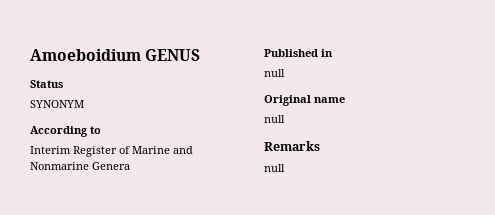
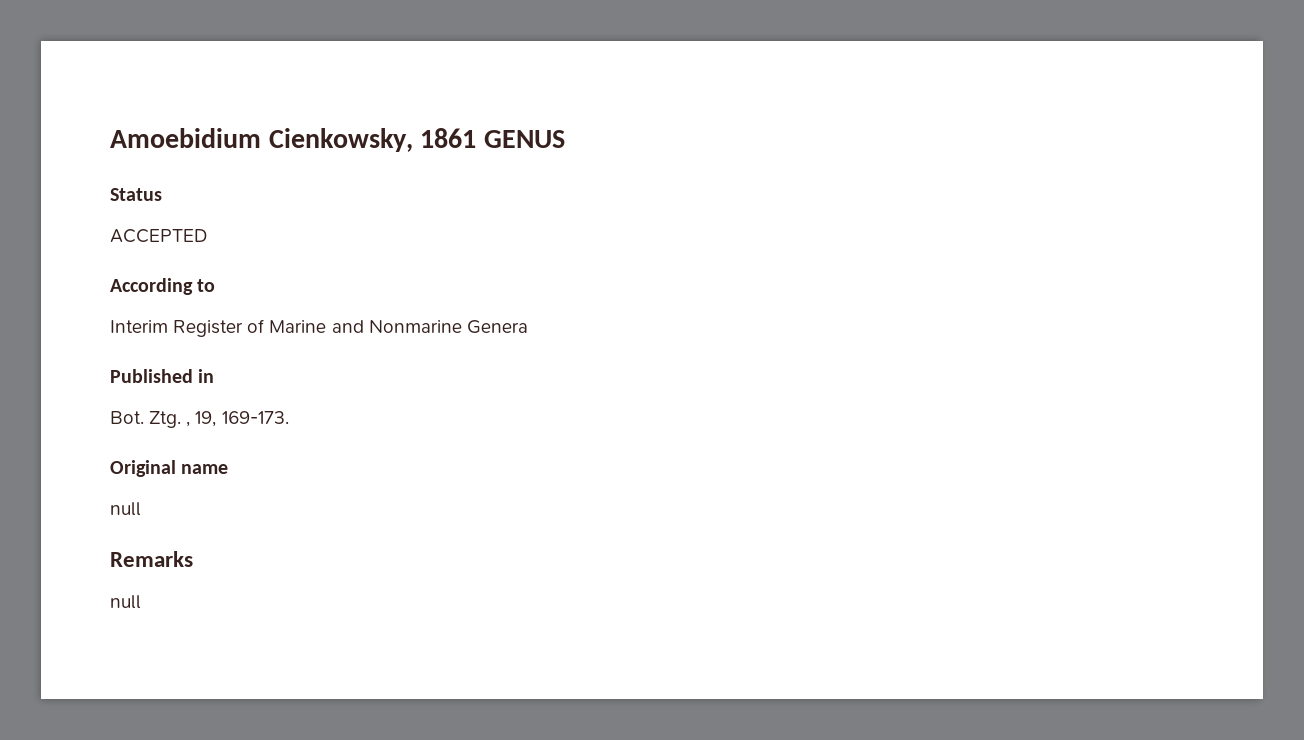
[30,49,141,61] Amoeboidium -> [110,128,477,152] Amoebidium Cienkowsky, 1861
[30,100,84,108] SYNONYM -> [110,229,207,243] ACCEPTED
[264,69,285,77] null -> [110,411,289,428] Bot. Ztg. , 19, 169-173.

